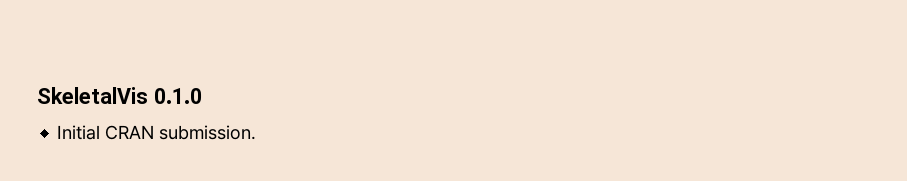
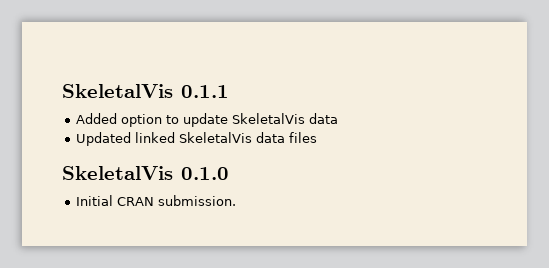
[37,87,148,104] SkeletalVis -> [62,84,229,98] [76,113,339,127] [76,132,318,146] [62,166,173,180] SkeletalVis 0.1.1 // Added option to update SkeletalVis data // Updated linked SkeletalVis data files // SkeletalVis

